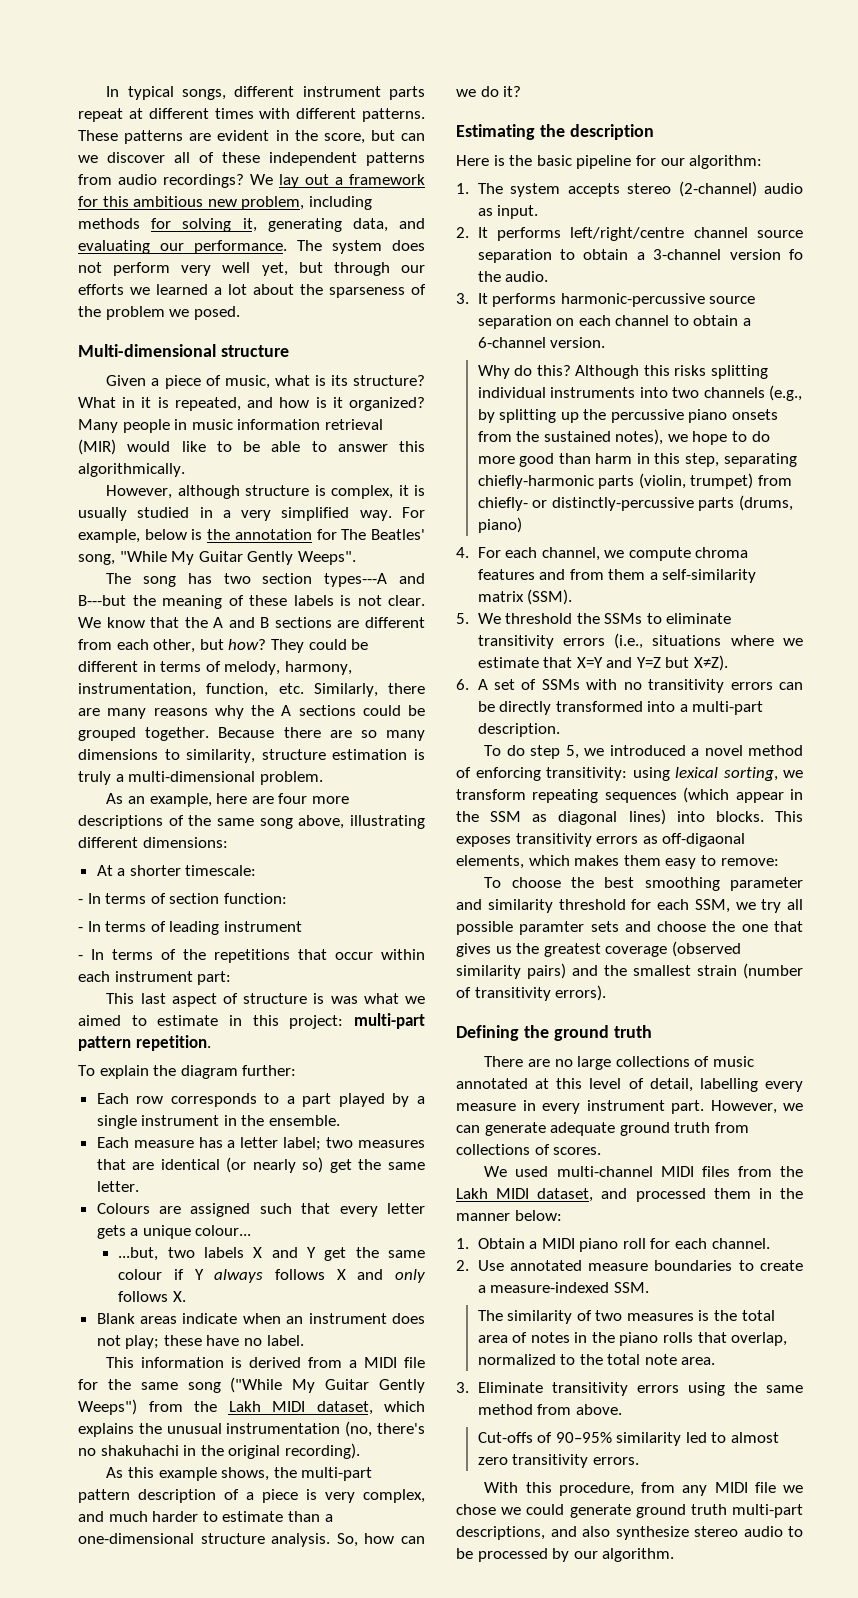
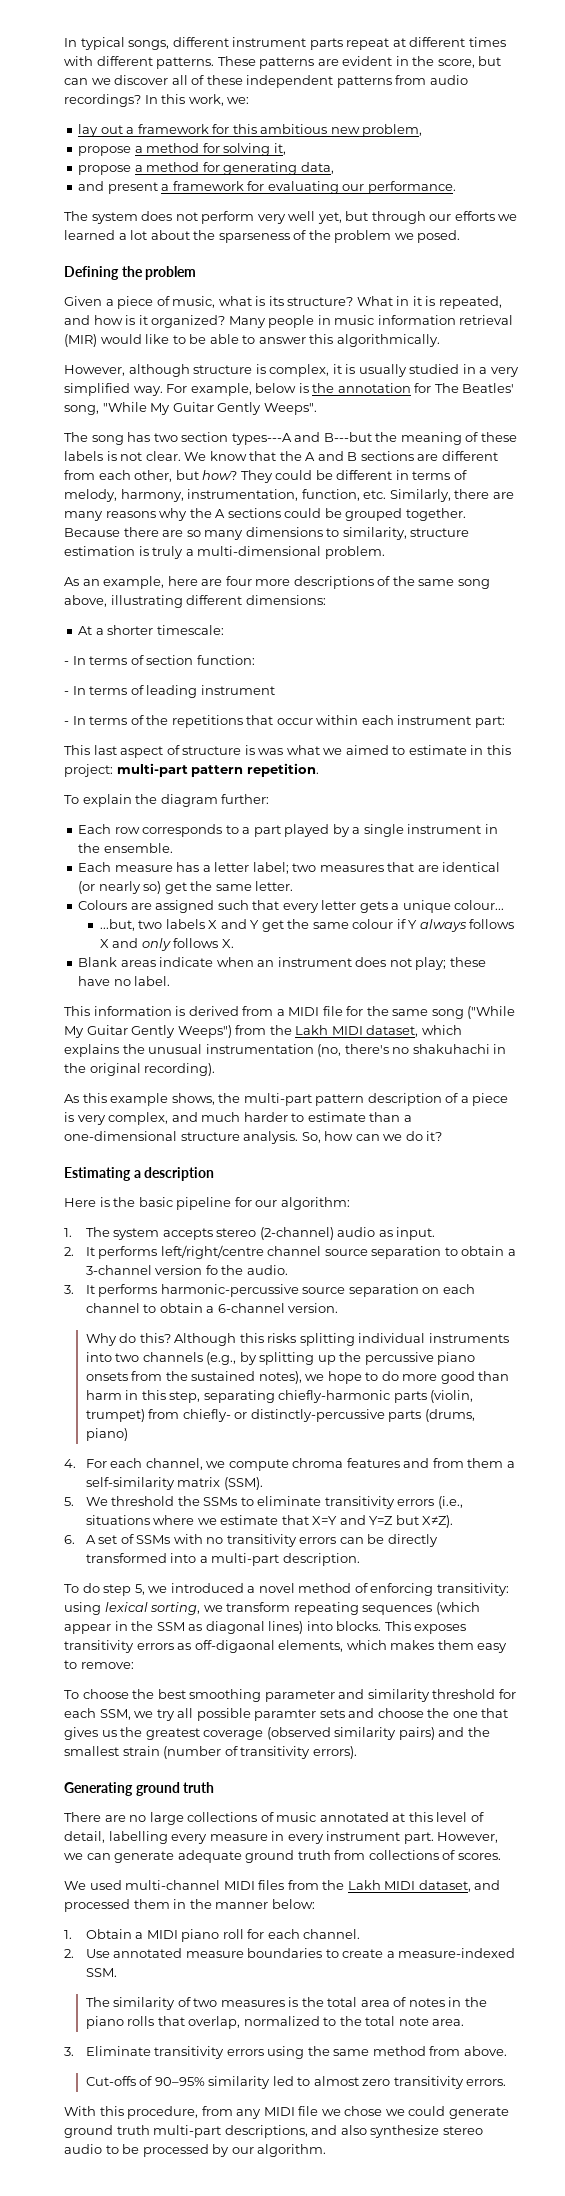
[250,174,273,185] We -> [144,94,250,106] In this work, we: //
[308,196,372,210] [78,218,140,229] including methods -> [78,143,200,156] // propose a method
[267,218,425,232] generating data, and -> [78,162,334,175] [78,181,265,194] // propose a method for generating data, // and present a framework for
(287, 247) none -> (456, 187) //
[78,344,289,357] Multi-dimensional structure -> [64,266,197,280] Defining the problem
[539,124,565,137] the -> [133,1170,141,1178] a
[456,1025,549,1041] Defining the -> [64,1782,133,1796] Generating

